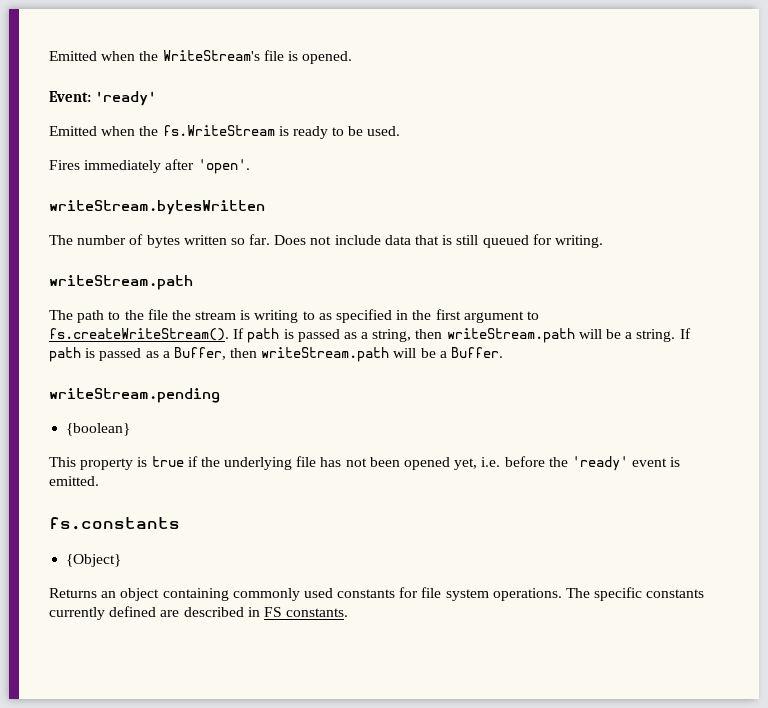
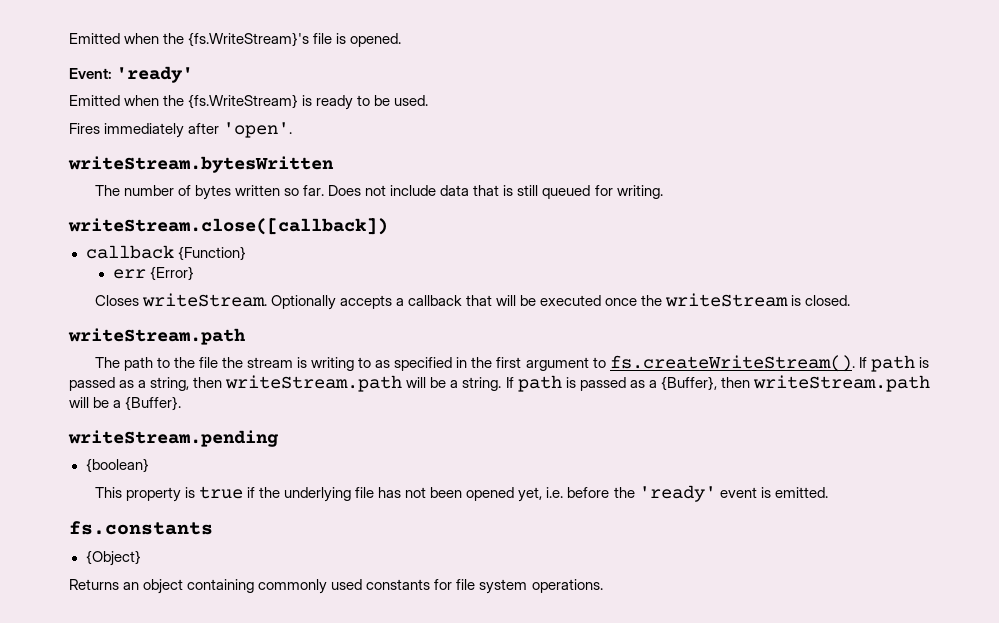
[49,50,260,61] Emitted when the WriteStream's -> [69,32,310,47] Emitted when the {fs.WriteStream}'s
[162,125,275,136] fs.WriteStream -> [188,94,299,109] {fs.WriteStream}
(603, 241) none -> [68,218,388,235] [85,245,246,261] [112,266,194,281] [94,293,851,310] // writeStream.close([callback]) // callback {Function} // err {Error} // Closes writeStream. Optionally accepts a callback that will be executed once the writeStream is closed.
[173,347,504,362] Buffer, then writeStream.path will be a Buffer. -> [660,375,930,392] [69,396,182,411] {Buffer}, then writeStream.path will be a {Buffer}.
[566,587,705,601] [49,606,349,620] The specific constants currently defined are described in FS constants. -> (603, 586) none

